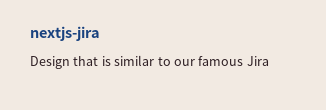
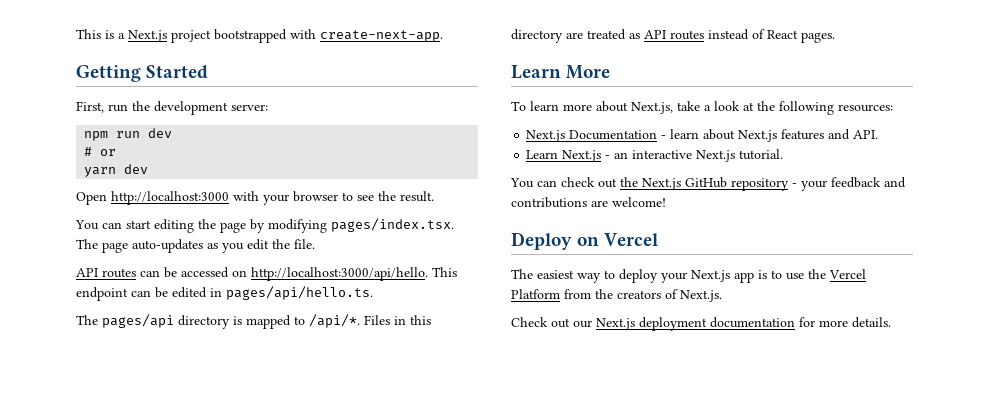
[30,26,100,41] [30,55,269,69] nextjs-jira // Design that is similar to our famous Jira -> [76,29,443,43] [76,65,209,82] [76,101,268,115] [84,128,173,141] [84,147,117,156] [84,164,149,177] [76,191,434,205] [75,218,454,233] [76,239,315,253] [76,267,457,281] [76,286,373,301] [76,314,431,329] [511,29,835,43] [511,65,611,79] [511,101,893,115] [526,129,879,142] [526,149,784,162] [510,177,906,191] [511,197,666,208] [511,232,659,250] [511,269,866,283] [511,289,722,302] [511,317,891,331] This is a Next.js project bootstrapped with create-next-app. // Getting Started // First, run the development server: // npm run dev // # or // yarn dev // Open http://localhost:3000 with your browser to see the result. // You can start editing the page by modifying pages/index.tsx. The page auto-updates as you edit the file. // API routes can be accessed on http://localhost:3000/api/hello. This endpoint can be edited in pages/api/hello.ts. // The pages/api directory is mapped to /api/*. Files in this directory are treated as API routes instead of React pages. // Learn More // To learn more about Next.js, take a look at the following resources: // Next.js Documentation - learn about Next.js features and API. // Learn Next.js - an interactive Next.js tutorial. // You can check out the Next.js GitHub repository - your feedback and contributions are welcome! // Deploy on Vercel // The easiest way to deploy your Next.js app is to use the Vercel Platform from the creators of Next.js. // Check out our Next.js deployment documentation for more details.

